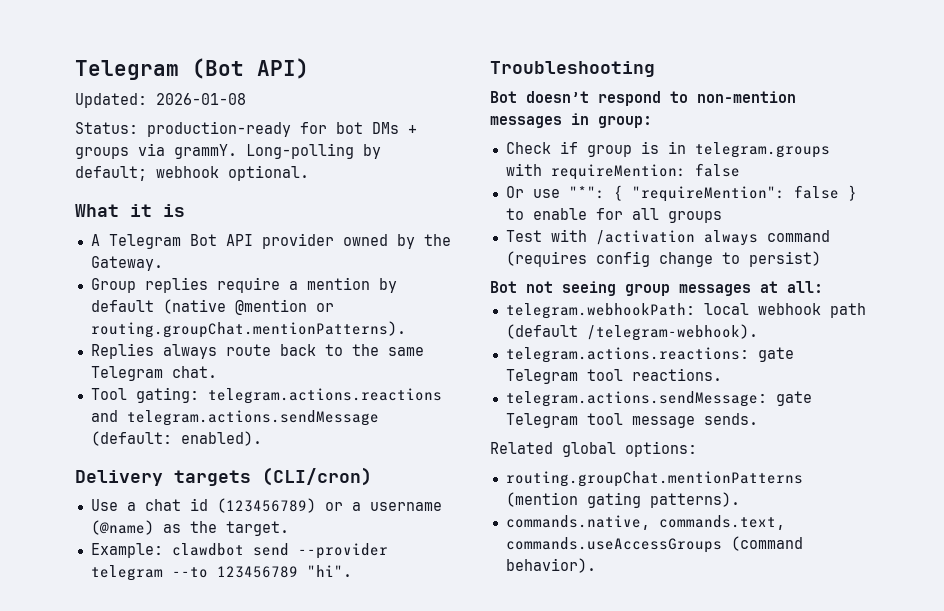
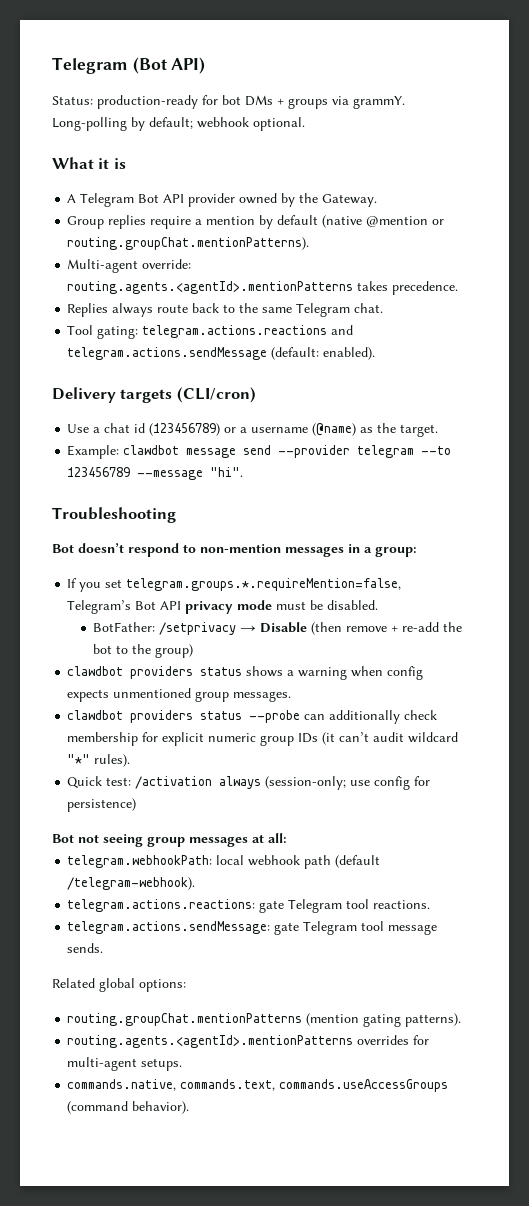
[75,93,246,108] // Updated: 2026-01-08 -> (206, 65) none
(406, 329) none -> [67,259,192,273] [67,281,459,295] // Multi-agent override: routing.agents.<agentId>.mentionPatterns takes precedence.
(244, 549) none -> [186,448,237,458] message
(298, 572) none -> [137,470,204,480] --message
(589, 119) none -> [364,547,372,553] a
[505,141,830,158] [505,163,740,180] [505,185,857,202] [505,208,722,223] [505,229,830,246] [505,251,821,267] Check if group is in telegram.groups with requireMention: false // Or use "*": { "requireMention": false } to enable for all groups // Test with /activation always command (requires config change to persist) -> [67,578,402,592] [67,600,379,614] [93,622,463,635] [93,644,194,658] [67,666,424,680] [67,688,292,702] [67,710,438,724] [67,732,459,746] [67,754,131,767] [67,776,431,790] [67,798,137,812] If you set telegram.groups.*.requireMention=false, Telegram’s Bot API privacy mode must be disabled. // BotFather: /setprivacy → Disable (then remove + re-add the bot to the group) // clawdbot providers status shows a warning when config expects unmentioned group messages. // clawdbot providers status --probe can additionally check membership for explicit numeric group IDs (it can’t audit wildcard "*" rules). // Quick test: /activation always (session-only; use config for persistence)
(740, 500) none -> [67,1035,430,1048] [67,1057,183,1071] // routing.agents.<agentId>.mentionPatterns overrides for multi-agent setups.

